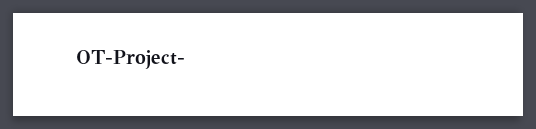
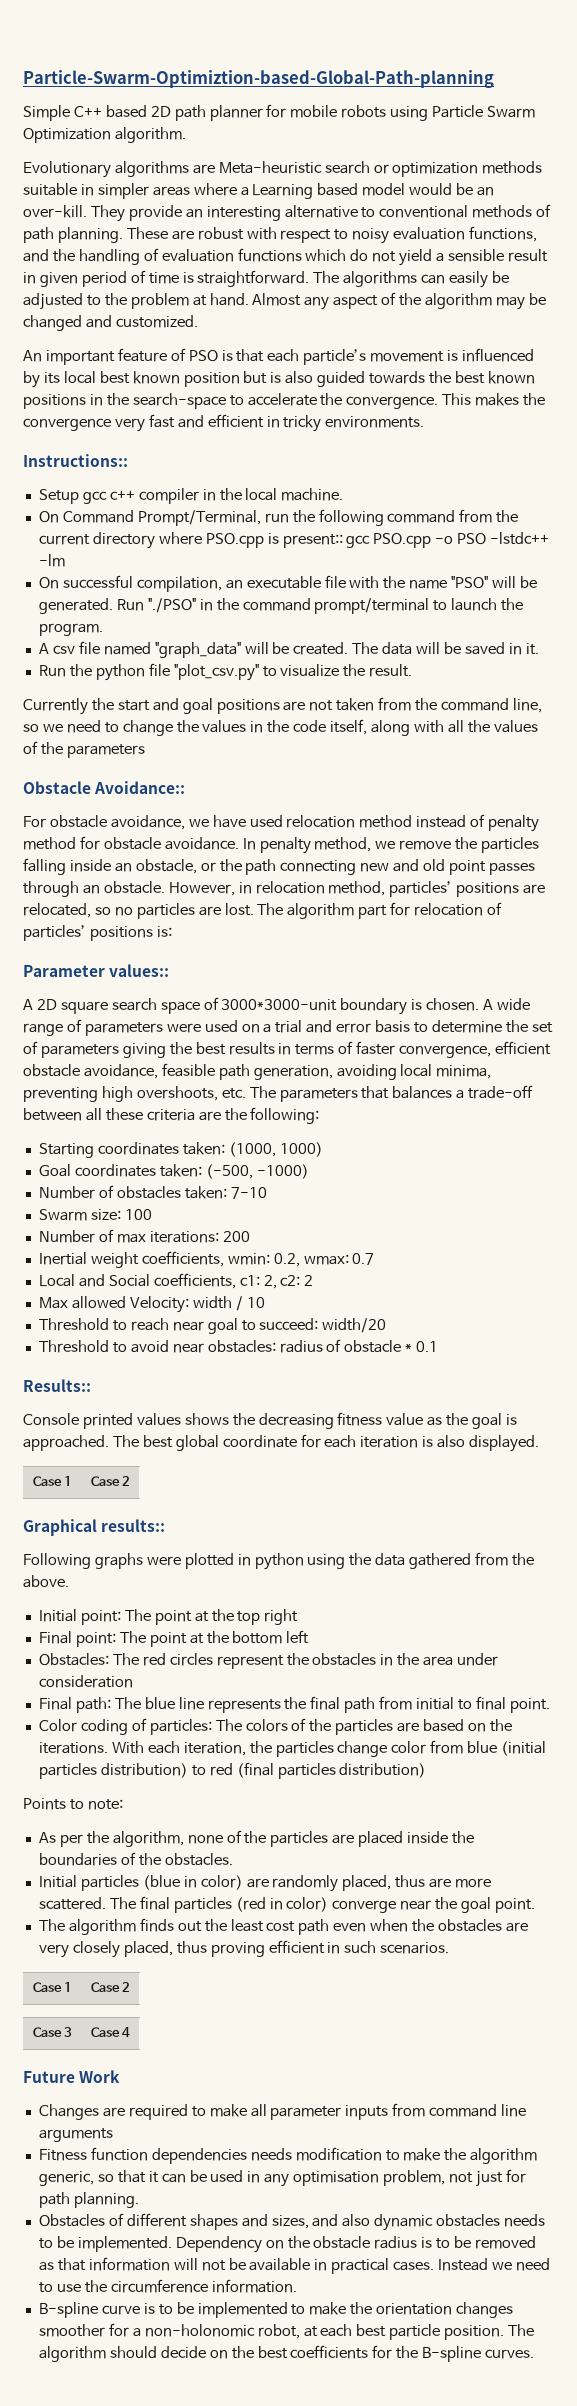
[76,50,185,69] OT-Project- -> [23,70,494,88] [23,104,536,121] [23,127,186,143] [23,161,543,178] [23,183,495,199] [23,204,552,222] [23,226,538,244] [23,248,548,266] [23,270,510,288] [23,292,546,310] [23,315,198,331] [23,348,535,365] [23,371,535,388] [23,393,546,409] [23,414,425,432] [23,454,128,467] [38,488,344,504] [38,509,519,526] [38,532,550,549] [38,554,65,567] [38,575,538,592] [38,598,524,614] [38,623,103,636] [38,641,539,658] [38,663,413,681] [23,697,542,715] [23,719,538,736] [23,741,145,758] [23,781,186,794] [23,814,540,832] [23,836,540,854] [23,858,535,875] [23,881,546,897] [23,902,503,919] [23,925,172,941] [23,964,170,977] [23,997,531,1015] [23,1019,553,1036] [23,1041,552,1058] [23,1063,492,1080] [23,1085,534,1102] [23,1107,320,1124] [38,1142,323,1158] [38,1164,309,1179] [38,1185,267,1199] [38,1209,152,1221] [38,1229,250,1243] [38,1251,375,1268] [38,1273,314,1289] [38,1296,265,1313] [38,1318,387,1334] [38,1339,439,1353] [23,1379,91,1392] [23,1412,518,1429] [23,1434,540,1452] [32,1476,73,1486] [90,1476,131,1486] [23,1519,166,1536] [23,1552,535,1570] [23,1575,69,1588] [38,1609,299,1625] [38,1630,310,1647] [38,1653,499,1669] [38,1675,133,1688] [38,1696,550,1713] [38,1718,512,1735] [38,1740,547,1757] [38,1762,427,1779] [23,1798,123,1810] [38,1830,475,1847] [38,1852,233,1866] [38,1875,492,1892] [38,1896,536,1913] [38,1918,528,1935] [38,1940,450,1958] [32,1982,73,1992] [90,1982,131,1992] [32,2027,73,2037] [90,2027,131,2037] [23,2070,121,2083] [38,2103,527,2120] [38,2128,113,2142] [38,2147,538,2164] [38,2169,526,2187] [38,2192,139,2208] [38,2213,546,2231] [38,2236,537,2253] [38,2257,550,2274] [38,2279,297,2293] [38,2302,514,2318] [38,2323,535,2340] [38,2345,535,2362] Particle-Swarm-Optimiztion-based-Global-Path-planning // Simple C++ based 2D path planner for mobile robots using Particle Swarm Optimization algorithm. // Evolutionary algorithms are Meta-heuristic search or optimization methods suitable in simpler areas where a Learning based model would be an over-kill. They provide an interesting alternative to conventional methods of path planning. These are robust with respect to noisy evaluation functions, and the handling of evaluation functions which do not yield a sensible result in given period of time is straightforward. The algorithms can easily be adjusted to the problem at hand. Almost any aspect of the algorithm may be changed and customized. // An important feature of PSO is that each particle’s movement is influenced by its local best known position but is also guided towards the best known positions in the search-space to accelerate the convergence. This makes the convergence very fast and efficient in tricky environments. // Instructions:: // Setup gcc c++ compiler in the local machine. // On Command Prompt/Terminal, run the following command from the current directory where PSO.cpp is present:: gcc PSO.cpp -o PSO -lstdc++ -lm // On successful compilation, an executable file with the name "PSO" will be generated. Run "./PSO" in the command prompt/terminal to launch the program. // A csv file named "graph_data" will be created. The data will be saved in it. // Run the python file "plot_csv.py" to visualize the result. // Currently the start and goal positions are not taken from the command line, so we need to change the values in the code itself, along with all the values of the parameters // Obstacle Avoidance:: // For obstacle avoidance, we have used relocation method instead of penalty method for obstacle avoidance. In penalty method, we remove the particles falling inside an obstacle, or the path connecting new and old point passes through an obstacle. However, in relocation method, particles’ positions are relocated, so no particles are lost. The algorithm part for relocation of particles’ positions is: // Parameter values:: // A 2D square search space of 3000*3000-unit boundary is chosen. A wide range of parameters were used on a trial and error basis to determine the set of parameters giving the best results in terms of faster convergence, efficient obstacle avoidance, feasible path generation, avoiding local minima, preventing high overshoots, etc. The parameters that balances a trade-off between all these criteria are the following: // Starting coordinates taken: (1000, 1000) // Goal coordinates taken: (-500, -1000) // Number of obstacles taken: 7-10 // Swarm size: 100 // Number of max iterations: 200 // Inertial weight coefficients, wmin: 0.2, wmax: 0.7 // Local and Social coefficients, c1: 2, c2: 2 // Max allowed Velocity: width / 10 // Threshold to reach near goal to succeed: width/20 // Threshold to avoid near obstacles: radius of obstacle * 0.1 // Results:: // Console printed values shows the decreasing fitness value as the goal is approached. The best global coordinate for each iteration is also displayed. // Case 1 | Case 2 // Graphical results:: // Following graphs were plotted in python using the data gathered from the above. // Initial point: The point at the top right // Final point: The point at the bottom left // Obstacles: The red circles represent the obstacles in the area under consideration // Final path: The blue line represents the final path from initial to final point. // Color coding of particles: The colors of the particles are based on the iterations. With each iteration, the particles change color from blue (initial particles distribution) to red (final particles distribution) // Points to note: // As per the algorithm, none of the particles are placed inside the boundaries of the obstacles. // Initial particles (blue in color) are randomly placed, thus are more scattered. The final particles (red in color) converge near the goal point. // The algorithm finds out the least cost path even when the obstacles are very closely placed, thus proving efficient in such scenarios. // Case 1 | Case 2 // Case 3 | Case 4 // Future Work // Changes are required to make all parameter inputs from command line arguments // Fitness function dependencies needs modification to make the algorithm generic, so that it can be used in any optimisation problem, not just for path planning. // Obstacles of different shapes and sizes, and also dynamic obstacles needs to be implemented. Dependency on the obstacle radius is to be removed as that information will not be available in practical cases. Instead we need to use the circumference information. // B-spline curve is to be implemented to make the orientation changes smoother for a non-holonomic robot, at each best particle position. The algorithm should decide on the best coefficients for the B-spline curves.

